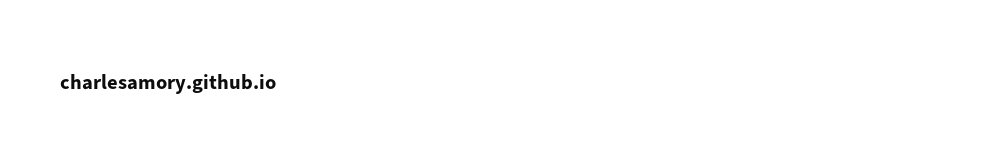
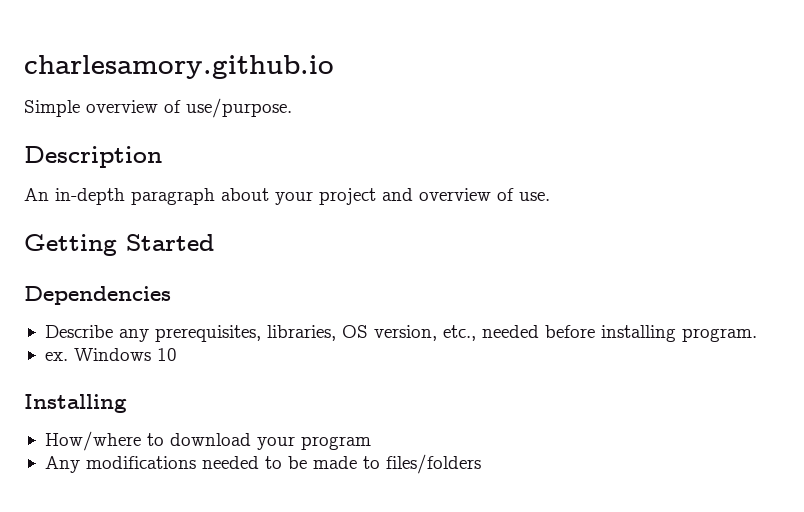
(276, 84) none -> [24,98,292,118] [24,146,162,168] [24,188,550,205] [24,234,214,256] [24,286,171,305] [44,325,757,342] [44,348,177,361] [24,394,127,413] [44,431,371,451] [44,454,481,474] // Simple overview of use/purpose. // Description // An in-depth paragraph about your project and overview of use. // Getting Started // Dependencies // Describe any prerequisites, libraries, OS version, etc., needed before installing program. // ex. Windows 10 // Installing // How/where to download your program // Any modifications needed to be made to files/folders

